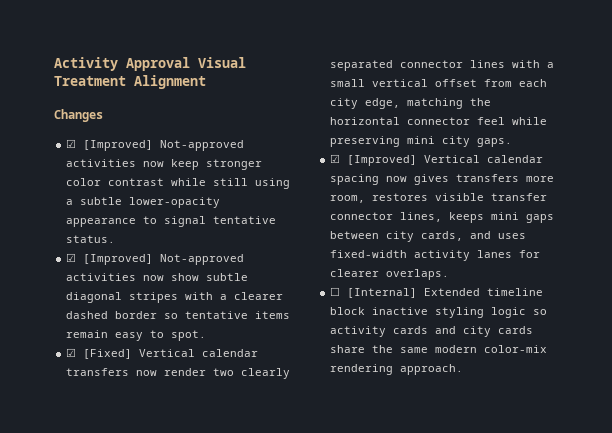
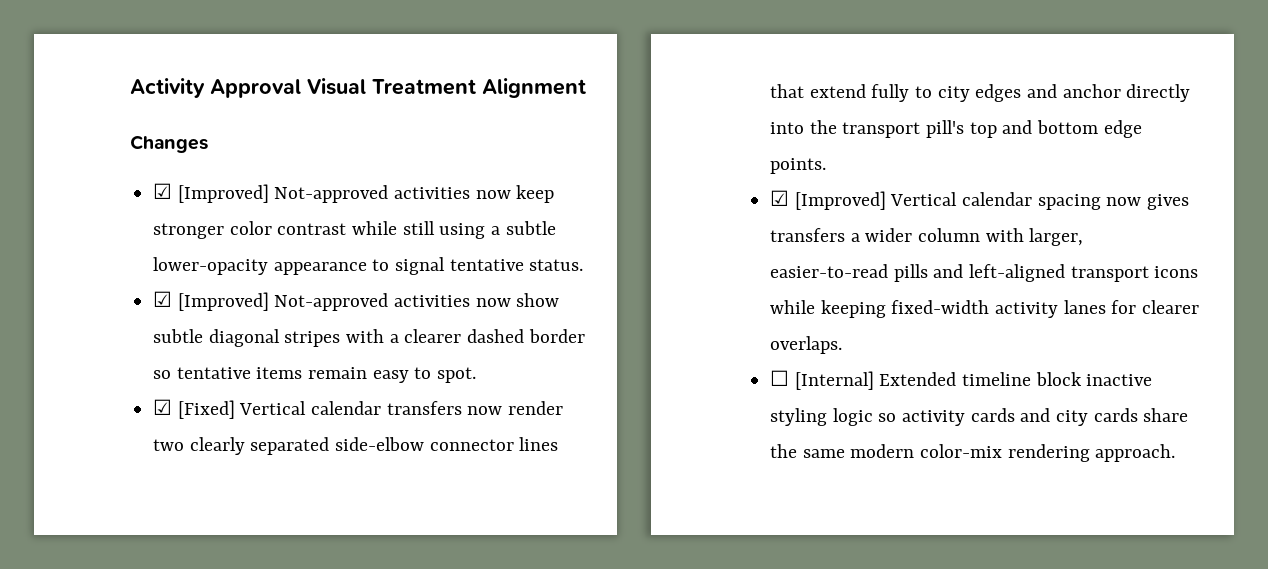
(394, 65) none -> [335,437,425,451] side-elbow
[512,60,555,68] [330,79,548,87] [330,98,492,109] [330,117,548,125] [330,136,513,147] with a small vertical offset from each city edge, matching the horizontal connector feel while preserving mini city gaps. -> [770,84,1191,102] [770,120,1142,138] [770,158,827,174] that extend fully to city edges and anchor directly into the transport pill's top and bottom edge points.
[526,176,555,182] [330,193,548,203] [330,212,555,223] [330,231,527,242] more room, restores visible transfer connector lines, keeps mini gaps between city cards, and uses -> [850,228,1084,246] [770,264,1199,282] [770,300,886,318] a wider column with larger, easier-to-read pills and left-aligned transport icons while keeping

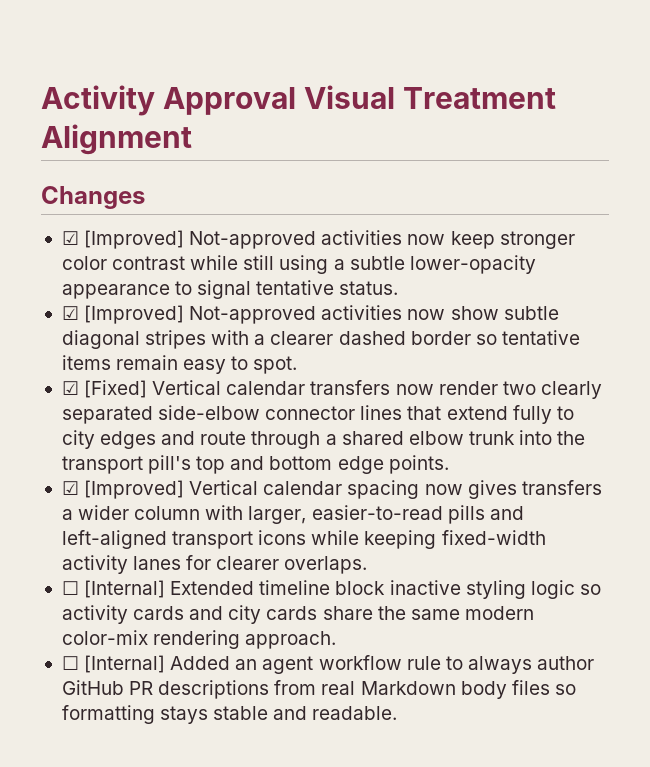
[1062,84,1191,102] anchor directly -> [200,431,515,449] route through a shared elbow trunk
(1176, 453) none -> [61,655,595,674] [61,680,576,699] [61,705,398,724] // ☐ [Internal] Added an agent workflow rule to always author GitHub PR descriptions from real Markdown body files so formatting stays stable and readable.

